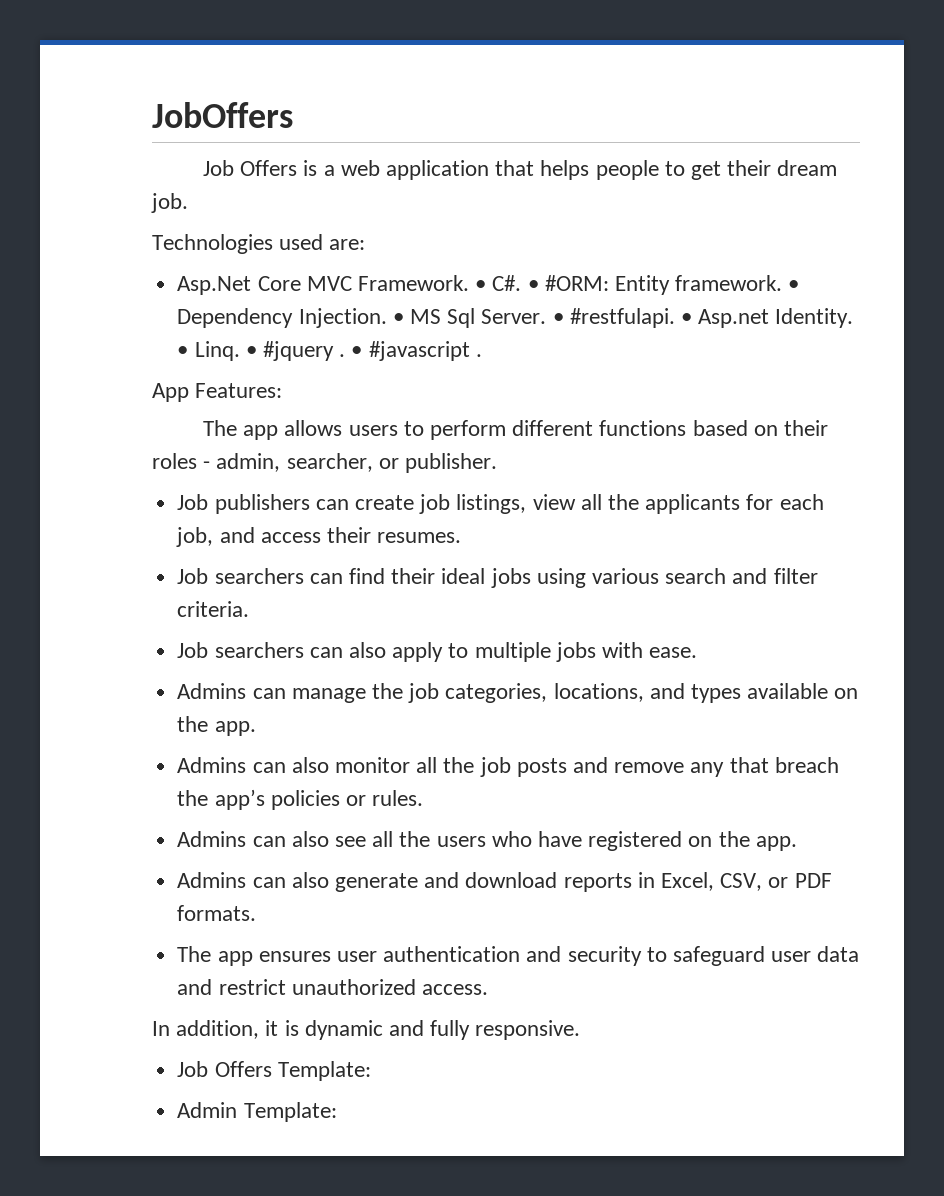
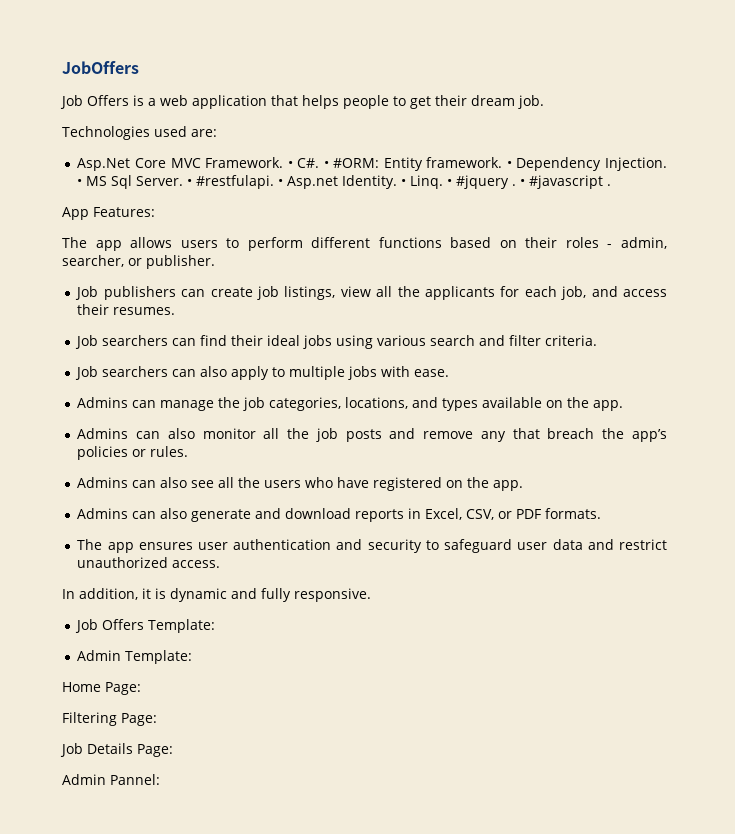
(337, 1112) none -> [62,682,141,695] [62,712,157,726] [60,743,173,757] [62,774,160,785] // Home Page: // Filtering Page: // Job Details Page: // Admin Pannel:

